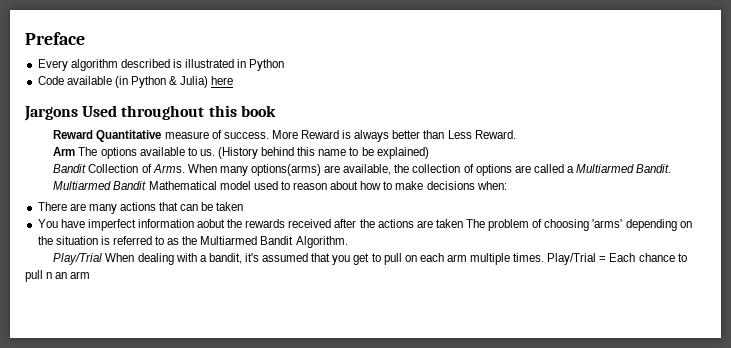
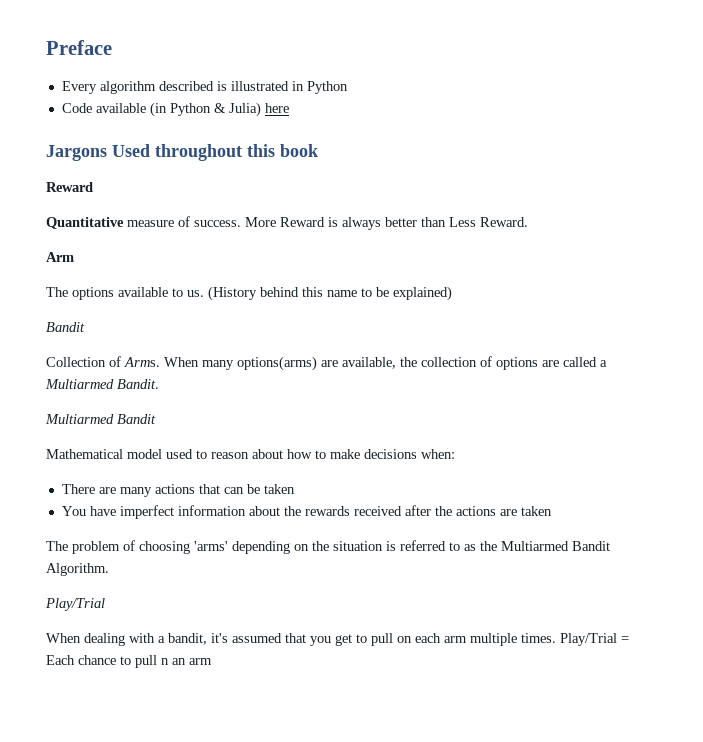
(94, 134) none -> (93, 187) //
(76, 151) none -> (74, 257) //
(87, 168) none -> (85, 327) //
(147, 185) none -> (156, 419) //
[197,219,226,228] aobut -> [248,506,280,516] about
(463, 223) none -> (552, 511) //
(103, 259) none -> (105, 604) //

